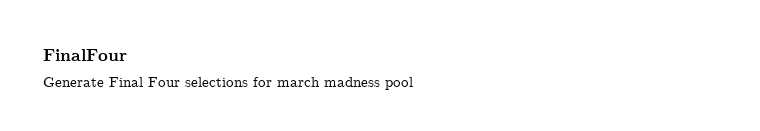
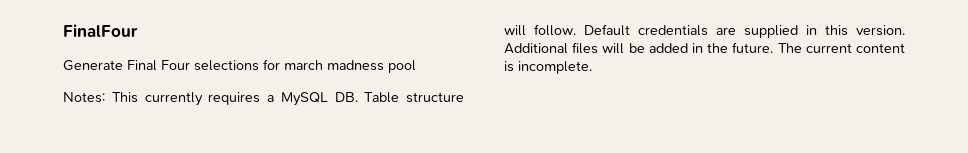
(413, 83) none -> [63,92,464,106] [504,24,905,38] [504,42,905,54] [504,61,592,74] // Notes: This currently requires a MySQL DB. Table structure will follow. Default credentials are supplied in this version. Additional files will be added in the future. The current content is incomplete.

